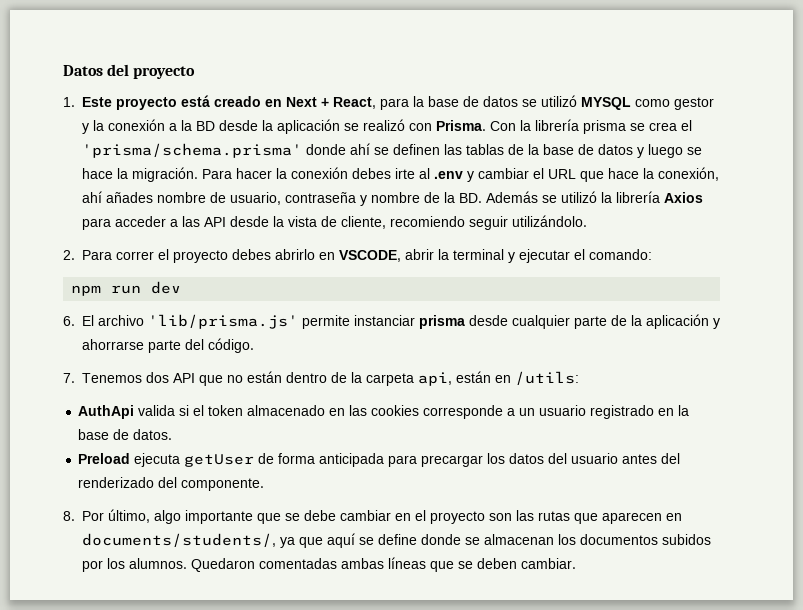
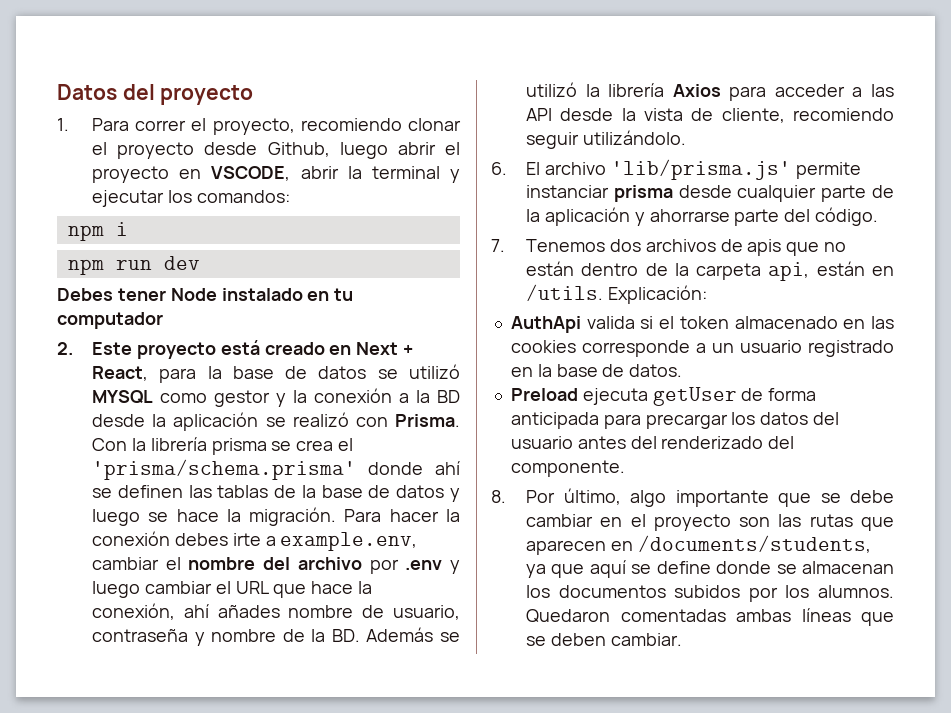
(75, 102) none -> [92,118,461,135] [92,142,460,159] [92,166,460,183] [92,190,290,207] [67,222,128,241] [67,256,200,275] [57,288,354,301] [57,312,163,329] [57,342,73,355] Para correr el proyecto, recomiendo clonar el proyecto desde Github, luego abrir el proyecto en VSCODE, abrir la terminal y ejecutar los comandos: // npm i // npm run dev // Debes tener Node instalado en tu computador // 2.
[419,168,430,179] al -> [265,532,418,551] [92,557,399,574] a example.env, cambiar el nombre del archivo por
(474, 176) none -> [92,581,141,598] luego
[63,249,652,263] [71,281,182,296] // 2. Para correr el proyecto debes abrirlo en VSCODE, abrir la terminal y ejecutar el comando: // npm run dev -> (686, 137) none
[173,373,195,383] API -> [645,239,782,256] archivos de apis
[515,371,579,385] /utils: -> [526,284,707,304] /utils. Explicación:
[82,533,276,547] documents/students/, -> [637,535,871,553] /documents/students,

